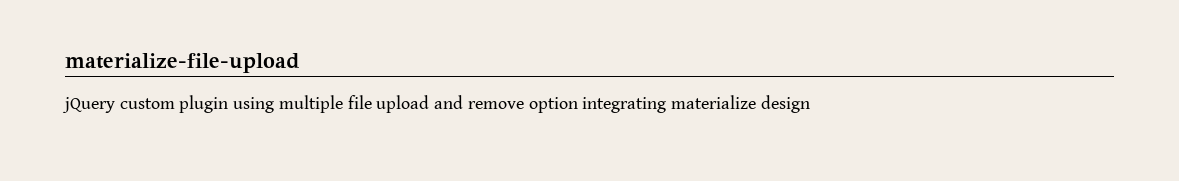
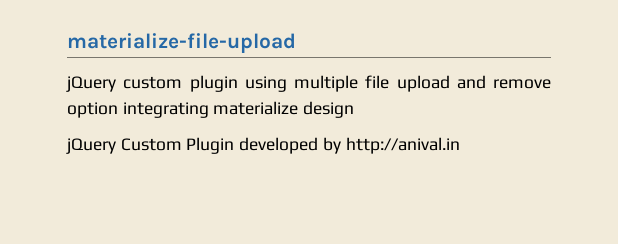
(810, 104) none -> [66,137,460,154] // jQuery Custom Plugin developed by http://anival.in

